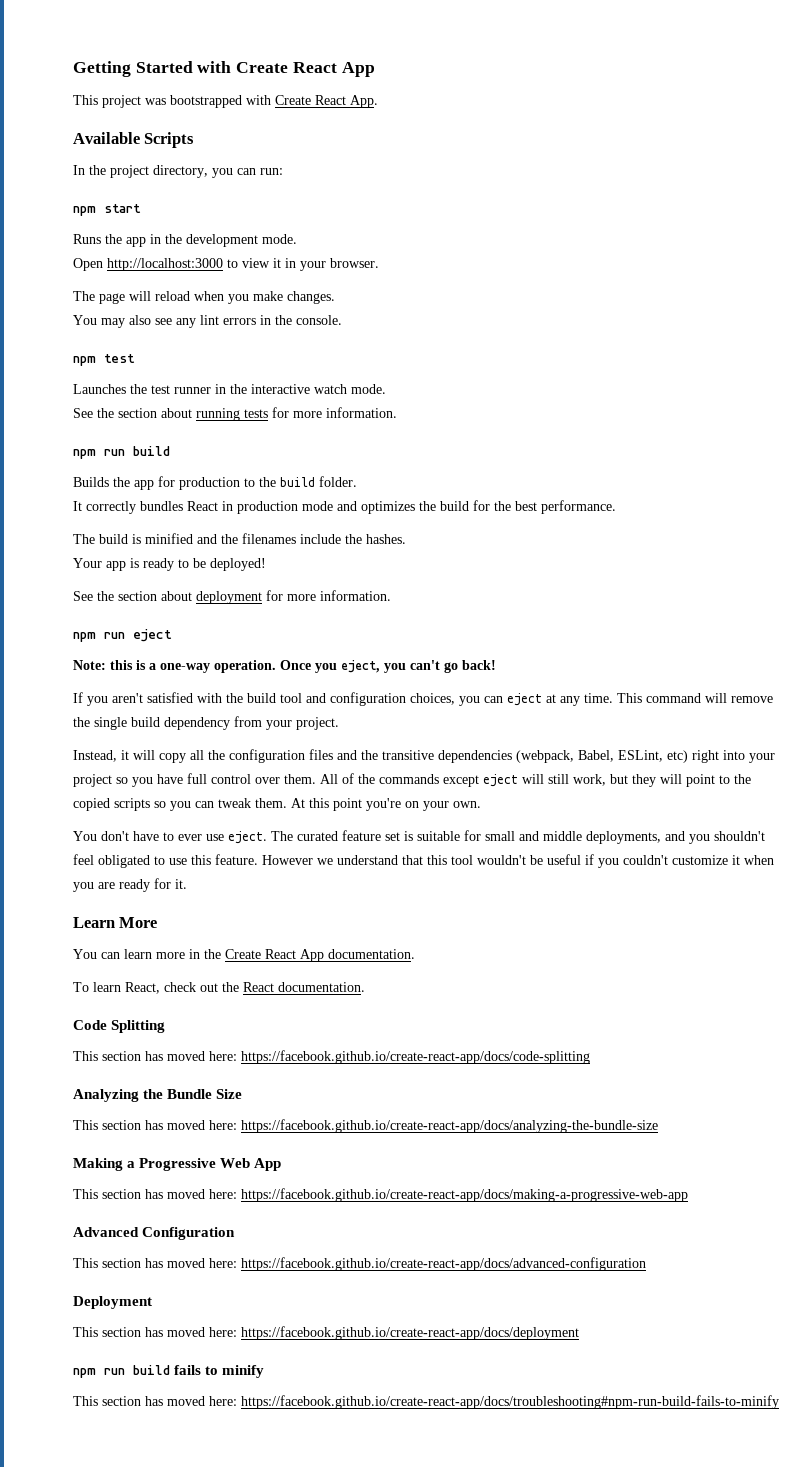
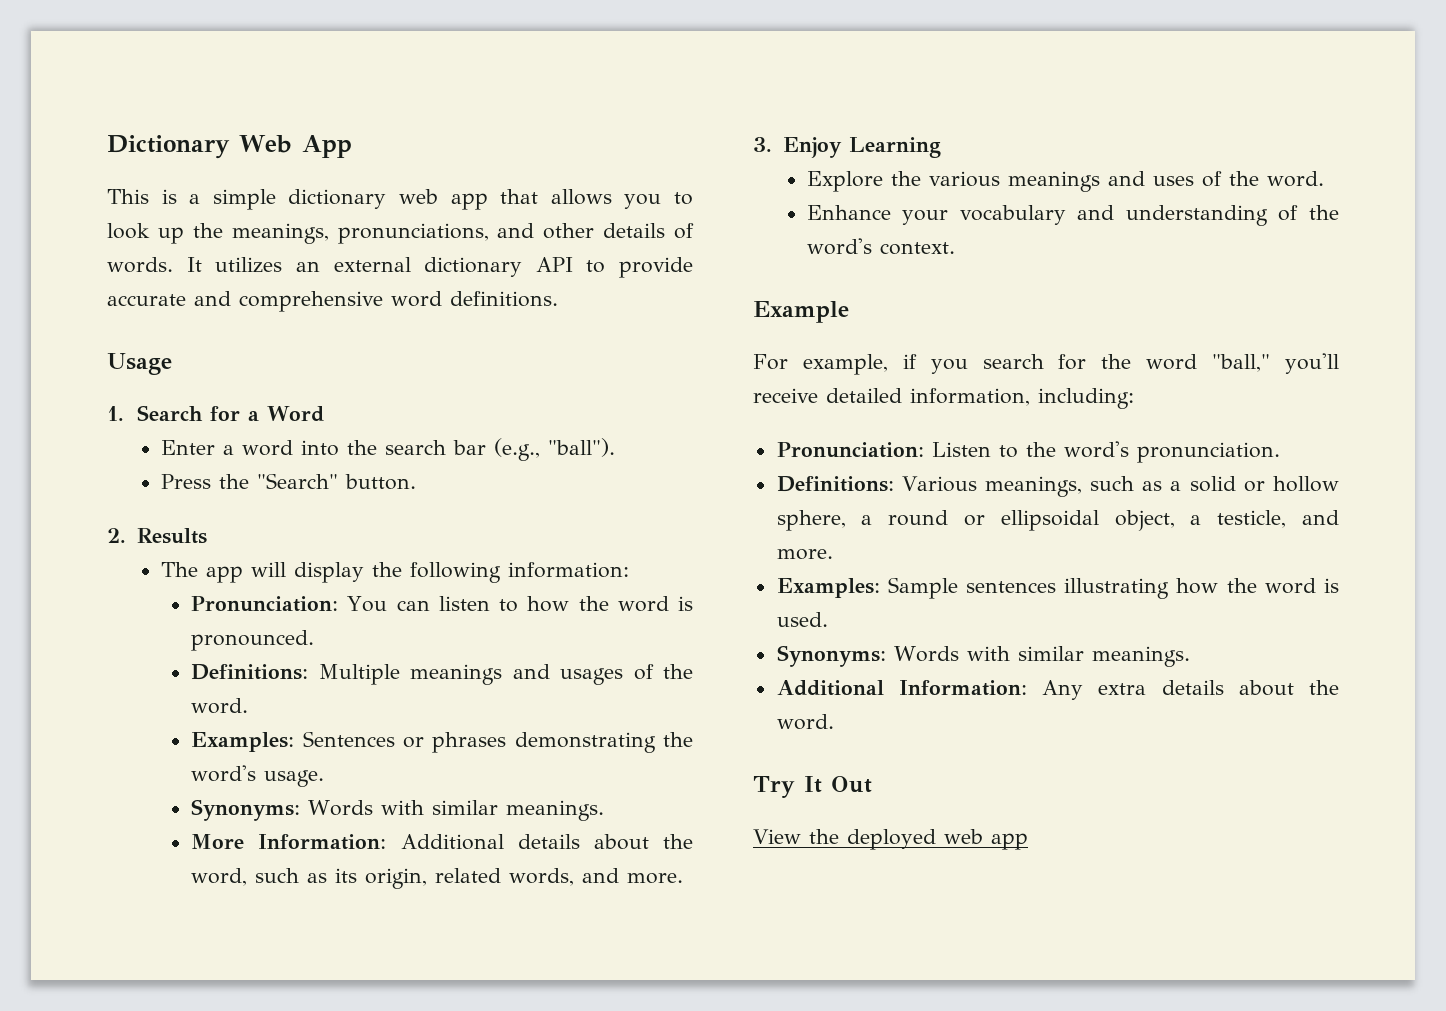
[73,61,375,77] [73,95,378,108] [73,132,195,148] [73,165,283,178] [73,204,141,216] [73,234,297,247] [73,258,379,271] [73,291,335,304] [73,315,342,328] [73,354,135,366] [73,384,386,394] [73,407,397,421] [73,446,170,459] [73,476,357,490] [73,500,616,514] [73,533,406,544] [73,558,266,571] [73,590,391,604] [73,629,172,642] [73,660,496,673] [73,692,773,706] [73,716,339,730] [73,749,775,763] [73,773,751,787] [73,798,481,811] [73,830,765,844] [73,854,774,868] [73,878,187,892] [73,917,158,928] [73,949,415,962] [73,982,365,994] [73,1020,166,1033] [73,1050,590,1064] [73,1089,243,1102] [73,1119,658,1133] [73,1158,282,1171] [73,1188,688,1202] [73,1227,236,1240] [73,1257,646,1271] [73,1296,152,1309] [73,1326,579,1340] [73,1365,265,1378] [73,1395,779,1409] Getting Started with Create React App // This project was bootstrapped with Create React App. // Available Scripts // In the project directory, you can run: // npm start // Runs the app in the development mode. // Open http://localhost:3000 to view it in your browser. // The page will reload when you make changes. // You may also see any lint errors in the console. // npm test // Launches the test runner in the interactive watch mode. // See the section about running tests for more information. // npm run build // Builds the app for production to the build folder. // It correctly bundles React in production mode and optimizes the build for the best performance. // The build is minified and the filenames include the hashes. // Your app is ready to be deployed! // See the section about deployment for more information. // npm run eject // Note: this is a one-way operation. Once you eject, you can't go back! // If you aren't satisfied with the build tool and configuration choices, you can eject at any time. This command will remove the single build dependency from your project. // Instead, it will copy all the configuration files and the transitive dependencies (webpack, Babel, ESLint, etc) right into your project so you have full control over them. All of the commands except eject will still work, but they will point to the copied scripts so you can tweak them. At this point you're on your own. // You don't have to ever use eject. The curated feature set is suitable for small and middle deployments, and you shouldn't feel obligated to use this feature. However we understand that this tool wouldn't be useful if you couldn't customize it when you are ready for it. // Learn More // You can learn more in the Create React App documentation. // To learn React, check out the React documentation. // Code Splitting // This section has moved here: https://facebook.github.io/create-react-app/docs/code-splitting // Analyzing the Bundle Size // This section has moved here: https://facebook.github.io/create-react-app/docs/analyzing-the-bundle-size // Making a Progressive Web App // This section has moved here: https://facebook.github.io/create-react-app/docs/making-a-progressive-web-app // Advanced Configuration // This section has moved here: https://facebook.github.io/create-react-app/docs/advanced-configuration // Deployment // This section has moved here: https://facebook.github.io/create-react-app/docs/deployment // npm run build fails to minify // This section has moved here: https://facebook.github.io/create-react-app/docs/troubleshooting#npm-run-build-fails-to-minify -> [107,135,352,159] [107,189,694,210] [107,223,694,244] [107,257,693,278] [107,291,558,312] [107,353,172,375] [107,405,325,422] [160,438,615,461] [160,473,416,490] [107,528,208,544] [160,562,629,583] [191,596,693,612] [191,630,315,651] [191,664,694,685] [191,698,249,714] [191,731,694,753] [191,765,325,787] [191,799,605,821] [191,834,693,850] [191,868,684,889] [753,137,942,158] [806,171,1324,192] [806,205,1339,226] [806,238,955,255] [753,301,849,323] [753,353,1339,375] [753,388,1134,409] [776,441,1280,463] [776,476,1339,497] [776,510,1339,531] [776,549,833,560] [776,577,1339,599] [776,612,828,627] [776,645,1190,667] [776,680,1339,700] [776,714,834,730] [753,776,872,798] [753,829,1028,850] Dictionary Web App // This is a simple dictionary web app that allows you to look up the meanings, pronunciations, and other details of words. It utilizes an external dictionary API to provide accurate and comprehensive word definitions. // Usage // 1. Search for a Word // Enter a word into the search bar (e.g., "ball"). // Press the "Search" button. // 2. Results // The app will display the following information: // Pronunciation: You can listen to how the word is pronounced. // Definitions: Multiple meanings and usages of the word. // Examples: Sentences or phrases demonstrating the word's usage. // Synonyms: Words with similar meanings. // More Information: Additional details about the word, such as its origin, related words, and more. // 3. Enjoy Learning // Explore the various meanings and uses of the word. // Enhance your vocabulary and understanding of the word's context. // Example // For example, if you search for the word "ball," you'll receive detailed information, including: // Pronunciation: Listen to the word's pronunciation. // Definitions: Various meanings, such as a solid or hollow sphere, a round or ellipsoidal object, a testicle, and more. // Examples: Sample sentences illustrating how the word is used. // Synonyms: Words with similar meanings. // Additional Information: Any extra details about the word. // Try It Out // View the deployed web app

